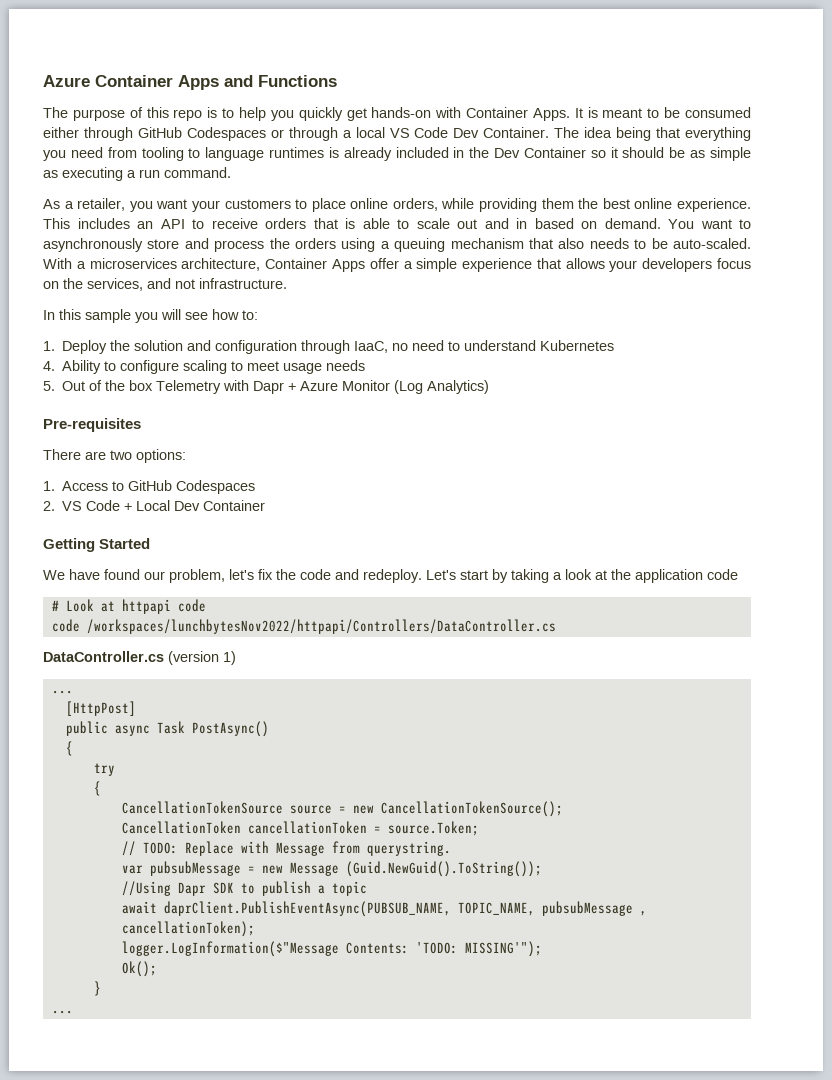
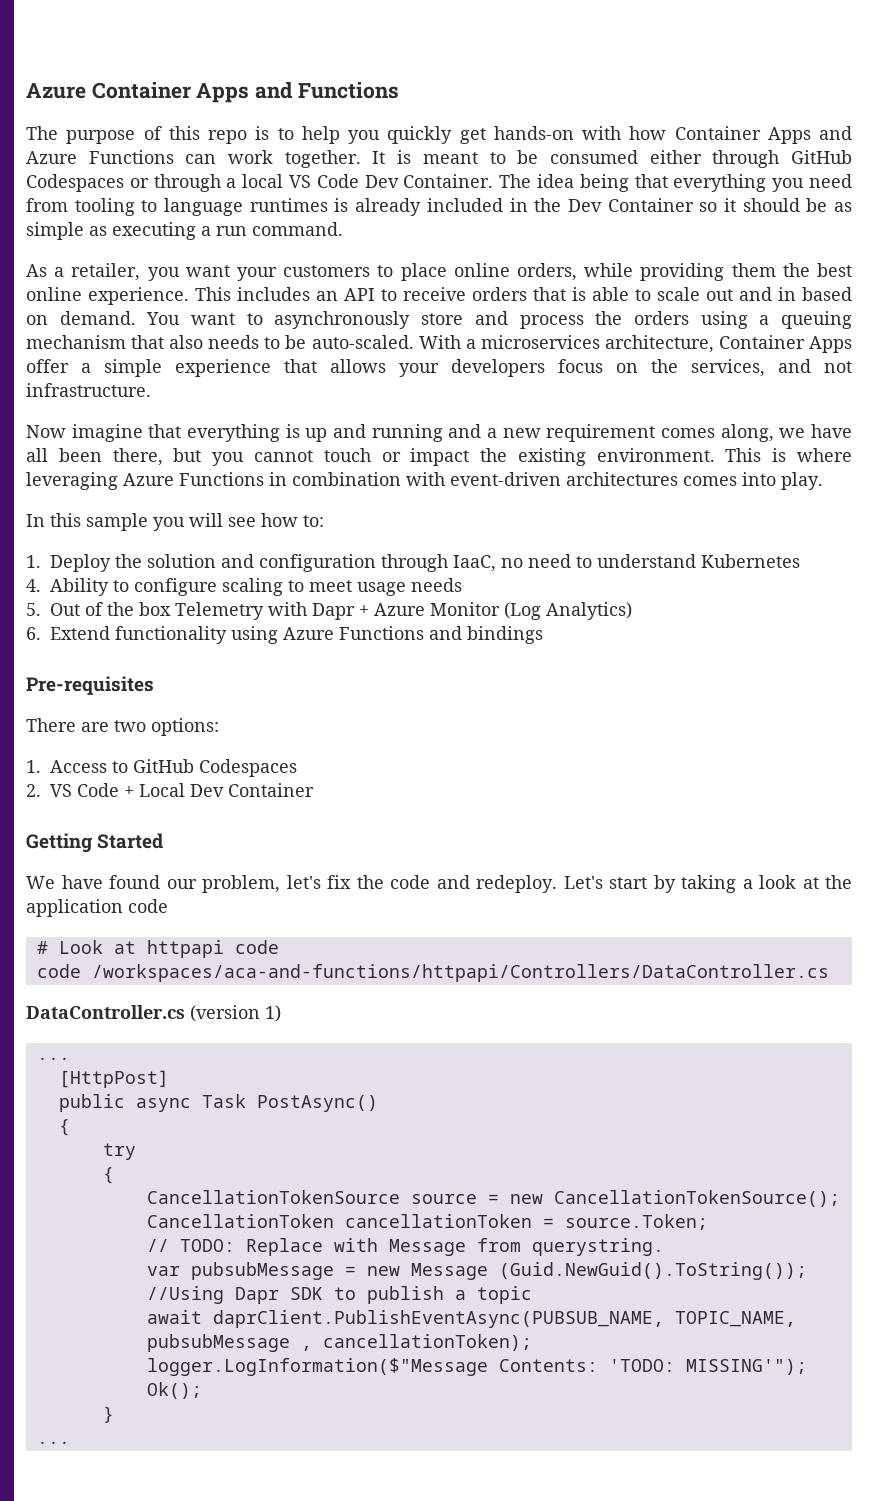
[466,107,570,121] Container Apps. -> [629,126,852,144] [26,150,361,168] how Container Apps and Azure Functions can work together.
(287, 283) none -> [26,424,852,442] [26,448,853,466] [26,472,823,490] // Now imagine that everything is up and running and a new requirement comes along, we have all been there, but you cannot touch or impact the existing environment. This is where leveraging Azure Functions in combination with event-driven architectures comes into play.
(490, 387) none -> [26,626,543,644] // 6. Extend functionality using Azure Functions and bindings
[86,619,556,634] /workspaces/lunchbytesNov2022/httpapi/Controllers/DataController.cs -> [91,964,829,982] /workspaces/aca-and-functions/httpapi/Controllers/DataController.cs

